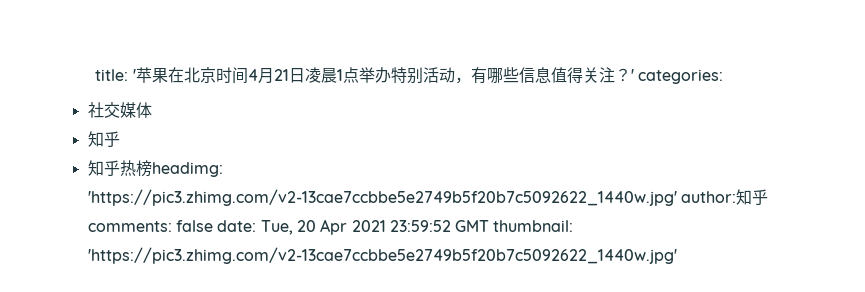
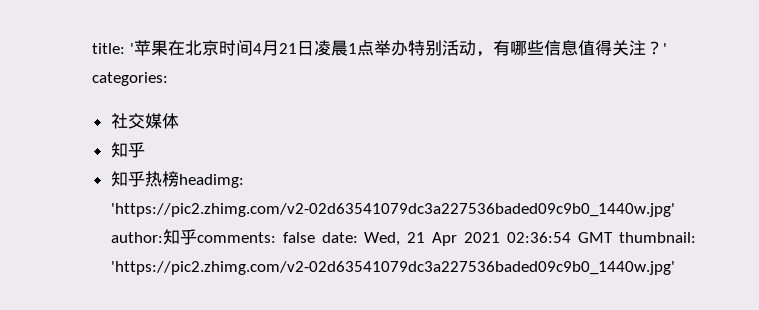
[87,189,677,206] 'https://pic3.zhimg.com/v2-13cae7ccbbe5e2749b5f20b7c5092622_1440w.jpg' -> [110,203,675,217] 'https://pic2.zhimg.com/v2-02d63541079dc3a227536baded09c9b0_1440w.jpg'
[260,220,316,235] Tue, 20 -> [364,232,426,246] Wed, 21
[389,220,451,232] 23:59:52 -> [507,232,572,243] 02:36:54
[87,247,677,264] 'https://pic3.zhimg.com/v2-13cae7ccbbe5e2749b5f20b7c5092622_1440w.jpg' -> [110,261,675,275] 'https://pic2.zhimg.com/v2-02d63541079dc3a227536baded09c9b0_1440w.jpg'

